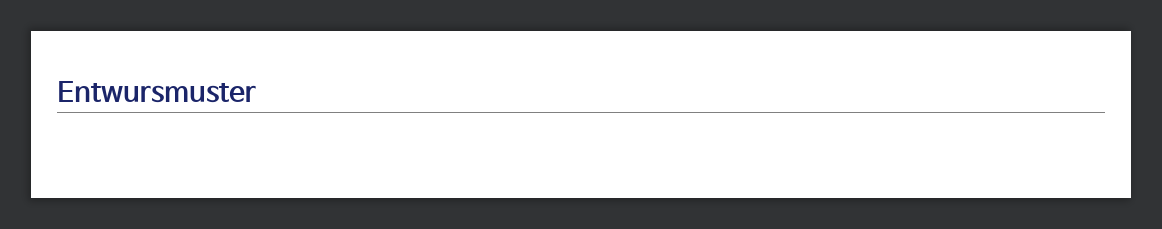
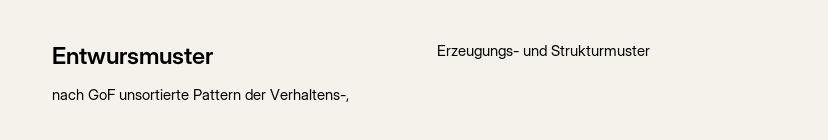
(256, 92) none -> [52,89,350,102] [437,45,651,59] // nach GoF unsortierte Pattern der Verhaltens-, Erzeugungs- und Strukturmuster

